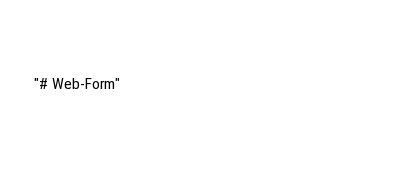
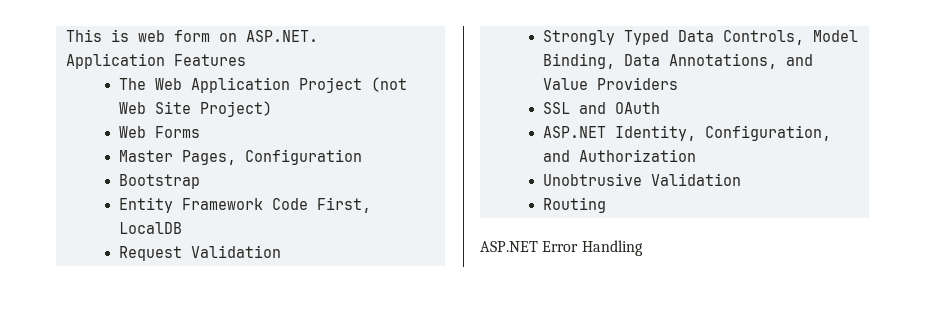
[34,78,121,89] "# Web-Form" -> [65,29,318,42] [65,53,246,69] [119,77,408,93] [119,101,273,117] [119,126,201,138] [119,149,363,165] [119,174,201,189] [119,197,372,213] [119,222,183,234] [119,245,282,261] [543,30,859,45] [543,53,814,69] [543,77,679,90] [543,102,661,114] [543,125,832,141] [543,149,697,162] [543,173,742,186] [543,197,607,213] [480,240,643,256] This is web form on ASP.NET. // Application Features // The Web Application Project (not Web Site Project) // Web Forms // Master Pages, Configuration // Bootstrap // Entity Framework Code First, LocalDB // Request Validation // Strongly Typed Data Controls, Model Binding, Data Annotations, and Value Providers // SSL and OAuth // ASP.NET Identity, Configuration, and Authorization // Unobtrusive Validation // Routing // ASP.NET Error Handling

